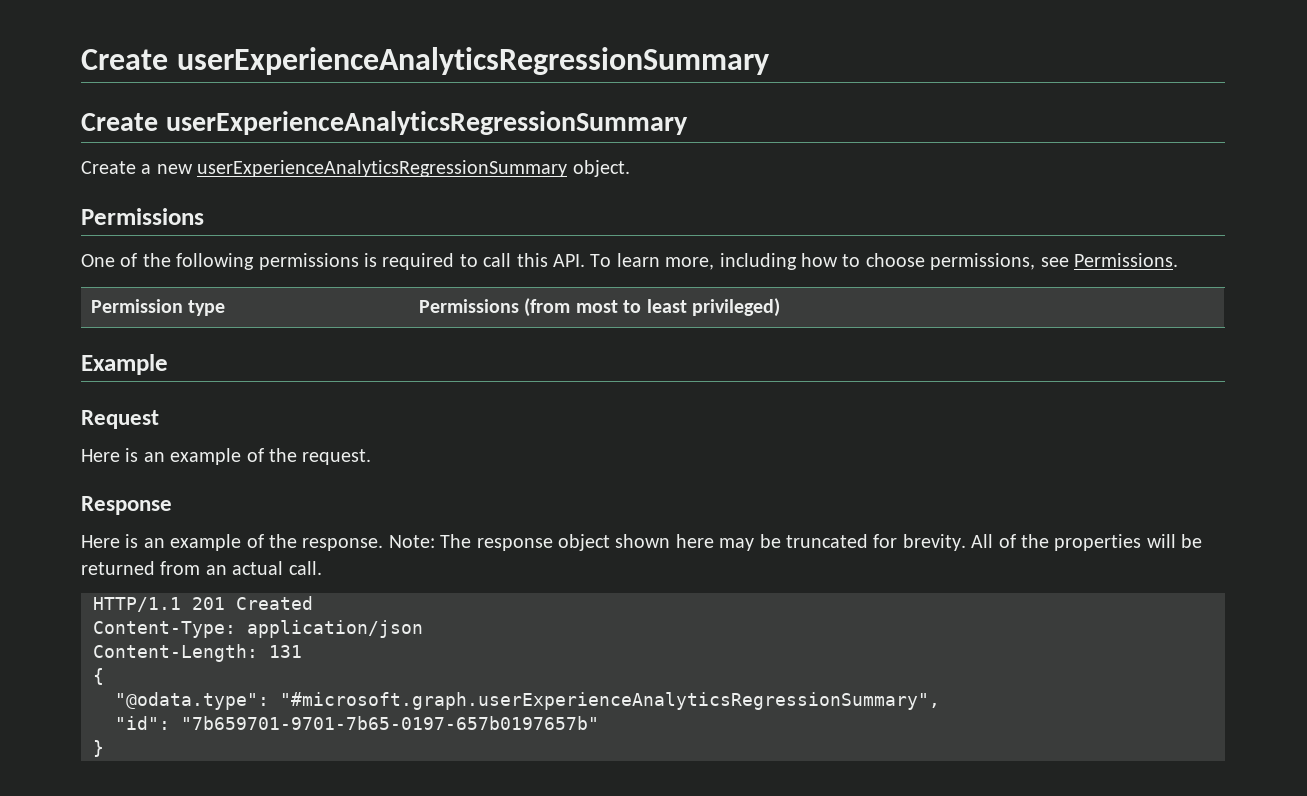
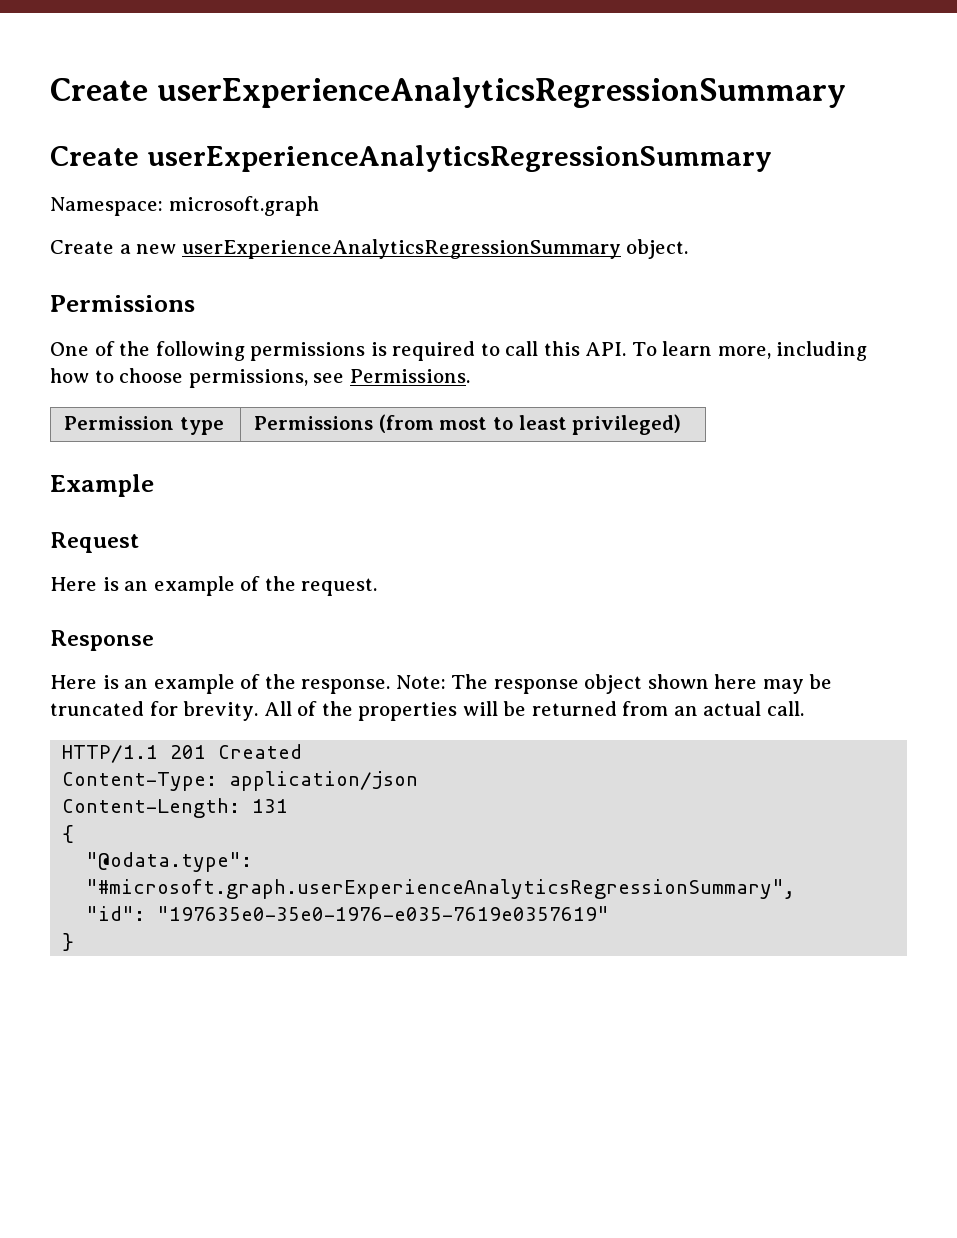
(688, 123) none -> [50,196,319,216] // Namespace: microsoft.graph
[181,716,599,730] "7b659701-9701-7b65-0197-657b0197657b" -> [157,906,610,921] "197635e0-35e0-1976-e035-7619e0357619"

